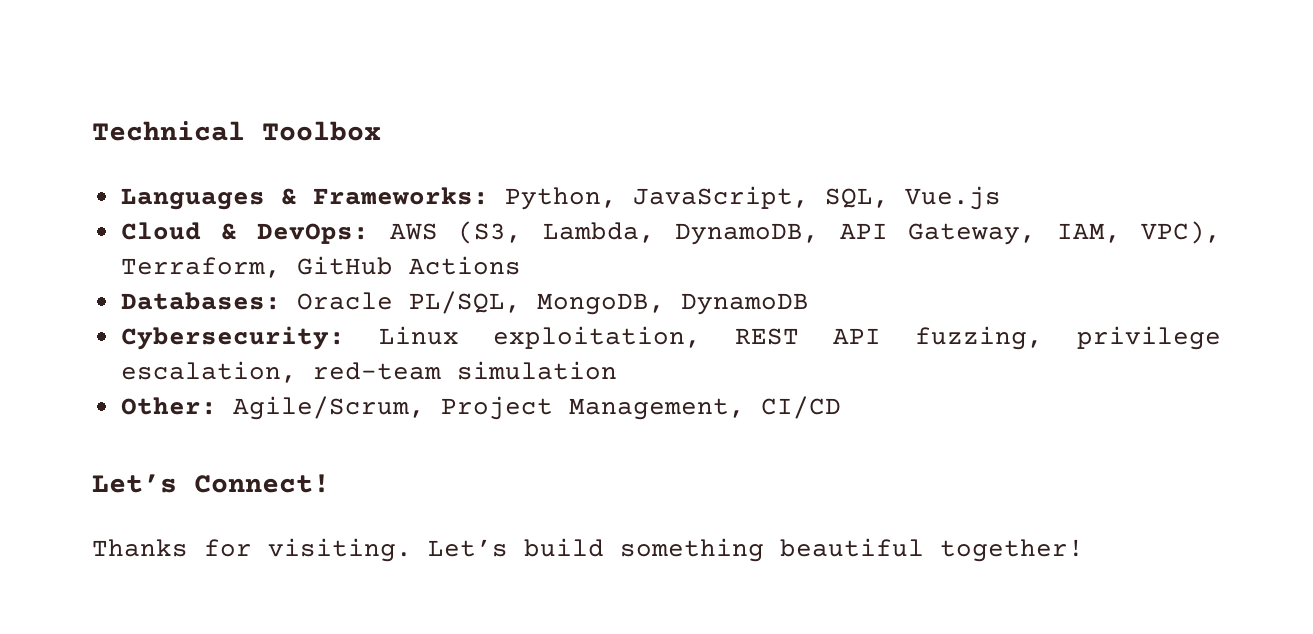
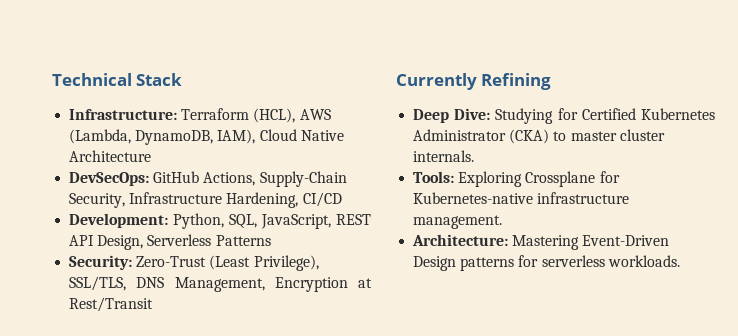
[262,121,381,141] [120,186,1001,210] [120,221,1222,245] [120,256,521,278] [120,291,809,315] [120,326,1222,350] [120,361,617,383] [120,396,841,420] [92,474,330,493] [92,538,1084,562] Toolbox // Languages & Frameworks: Python, JavaScript, SQL, Vue.js // Cloud & DevOps: AWS (S3, Lambda, DynamoDB, API Gateway, IAM, VPC), Terraform, GitHub Actions // Databases: Oracle PL/SQL, MongoDB, DynamoDB // Cybersecurity: Linux exploitation, REST API fuzzing, privilege escalation, red-team simulation // Other: Agile/Scrum, Project Management, CI/CD // Let’s Connect! // Thanks for visiting. Let’s build something beautiful together! -> [136,73,183,86] [69,108,331,123] [69,129,344,145] [69,150,152,162] [69,171,347,187] [69,192,342,208] [69,213,371,229] [69,234,271,250] [69,255,319,271] [69,276,372,292] [69,297,154,312] [396,73,552,90] [413,108,715,124] [413,129,665,144] [413,150,475,162] [413,171,620,187] [413,192,630,204] [413,215,503,229] [412,234,670,250] [413,255,680,271] Stack // Infrastructure: Terraform (HCL), AWS (Lambda, DynamoDB, IAM), Cloud Native Architecture // DevSecOps: GitHub Actions, Supply-Chain Security, Infrastructure Hardening, CI/CD // Development: Python, SQL, JavaScript, REST API Design, Serverless Patterns // Security: Zero-Trust (Least Privilege), SSL/TLS, DNS Management, Encryption at Rest/Transit // Currently Refining // Deep Dive: Studying for Certified Kubernetes Administrator (CKA) to master cluster internals. // Tools: Exploring Crossplane for Kubernetes-native infrastructure management. // Architecture: Mastering Event-Driven Design patterns for serverless workloads.

